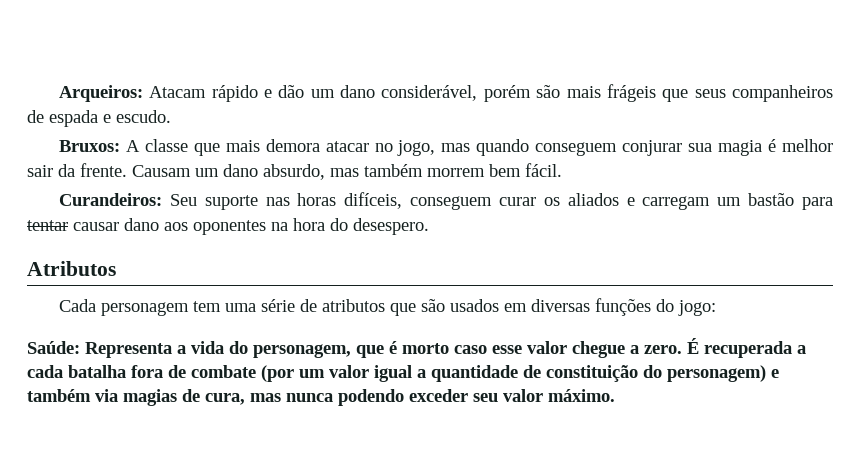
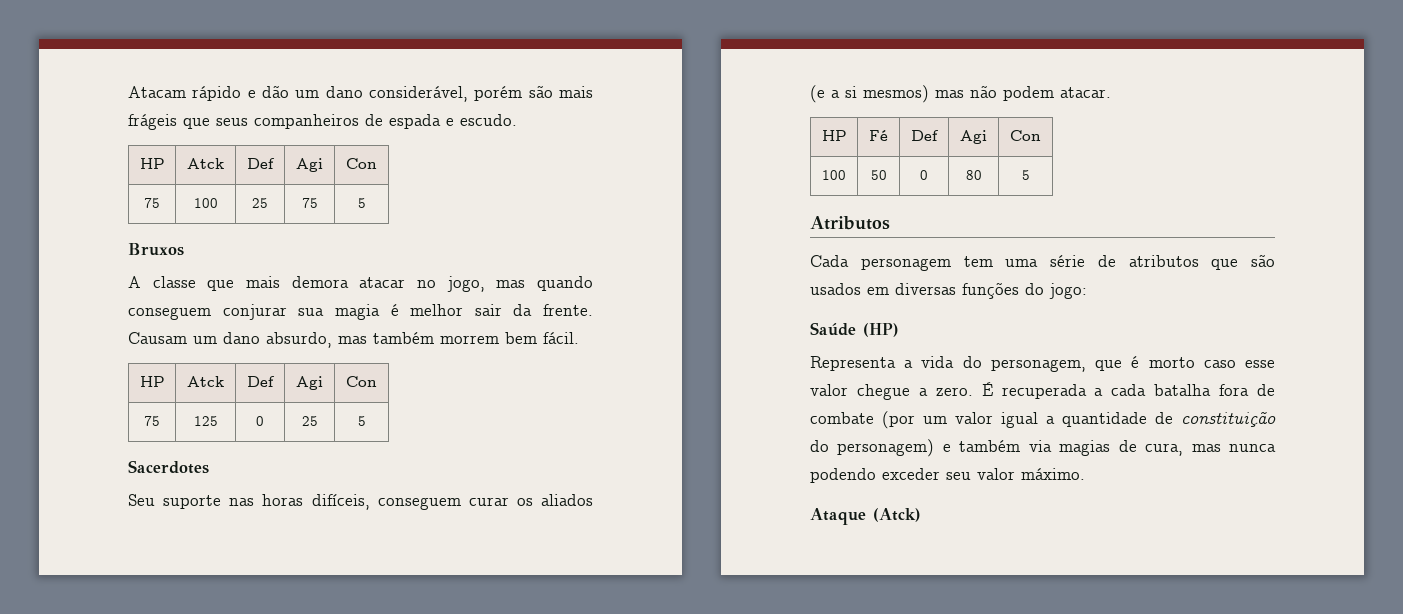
[58,85,143,102] Arqueiros: -> (128, 92) none
[58,140,120,152] // Bruxos: -> [139,158,165,169] [187,158,224,169] [247,158,275,169] [296,158,323,172] [346,158,377,169] [144,198,160,208] [193,198,218,208] [252,198,268,208] [301,198,318,208] [357,198,366,208] [128,243,184,256] // HP | Atck | Def | Agi | Con // 75 | 100 | 25 | 75 | 5 // Bruxos //
[58,193,162,206] // Curandeiros: -> [139,376,165,387] [187,376,224,387] [247,376,275,387] [296,376,323,390] [346,376,377,387] [144,416,160,426] [193,416,218,426] [256,416,264,426] [301,416,318,426] [357,416,366,426] [128,460,209,474] // HP | Atck | Def | Agi | Con // 75 | 125 | 0 | 25 | 5 // Sacerdotes //
[626,193,834,210] [27,218,429,235] e carregam um bastão para tentar causar dano aos oponentes na hora do desespero. -> [810,85,1111,103] [821,130,847,141] [869,130,888,141] [911,130,939,141] [960,130,987,144] [1010,130,1041,141] [822,170,846,180] [870,170,887,180] [920,170,928,180] [965,170,982,180] [1021,170,1030,180] (e a si mesmos) mas não podem atacar. // HP | Fé | Def | Agi | Con // 100 | 50 | 0 | 80 | 5
[27,341,80,354] Saúde: -> [810,322,899,337] Saúde (HP) //
(615, 395) none -> [810,508,921,525] // Ataque (Atck)

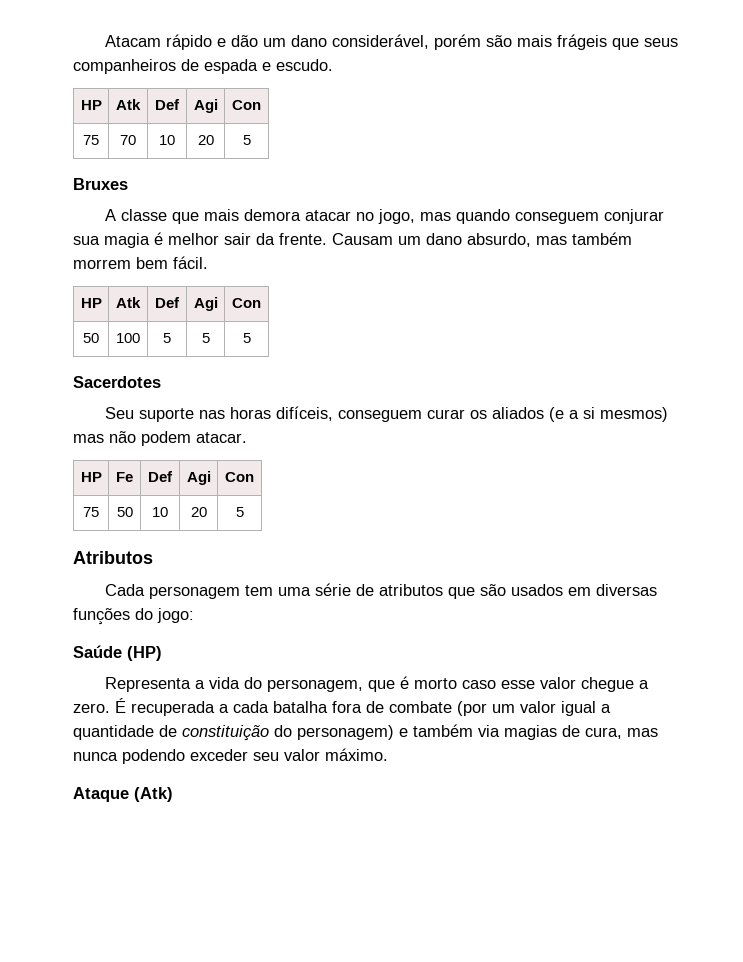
[187,158,224,169] [247,158,275,169] [296,158,323,172] [346,158,377,169] [144,198,160,208] [193,198,218,208] [252,198,268,208] [301,198,318,208] [357,198,366,208] [128,243,184,256] Atck | Def | Agi | Con // 75 | 100 | 25 | 75 | 5 // Bruxos -> [116,99,141,110] [155,99,180,110] [193,99,218,113] [232,100,261,110] [83,135,99,145] [120,135,136,145] [159,135,175,145] [197,135,214,145] [242,135,251,145] [73,178,128,190] Atk | Def | Agi | Con // 75 | 70 | 10 | 20 | 5 // Bruxes
[187,376,224,387] [247,376,275,387] [296,376,323,390] [346,376,377,387] [144,416,160,426] [193,416,218,426] [256,416,264,426] [301,416,318,426] Atck | Def | Agi | Con // 75 | 125 | 0 | 25 -> [116,297,141,308] [155,297,180,308] [193,297,218,311] [232,298,261,308] [83,333,99,343] [116,333,140,343] [163,333,171,343] [201,333,210,343] Atk | Def | Agi | Con // 50 | 100 | 5 | 5
[869,130,888,141] [911,130,939,141] [960,130,987,144] [1010,130,1041,141] [822,170,846,180] [870,170,887,180] [920,170,928,180] [965,170,982,180] Fé | Def | Agi | Con // 100 | 50 | 0 | 80 -> [116,472,133,482] [148,471,173,482] [186,471,211,485] [225,472,254,482] [83,507,99,517] [116,507,133,517] [152,507,168,517] [190,507,207,517] Fe | Def | Agi | Con // 75 | 50 | 10 | 20
[873,508,921,522] (Atck) -> [134,787,173,802] (Atk)

